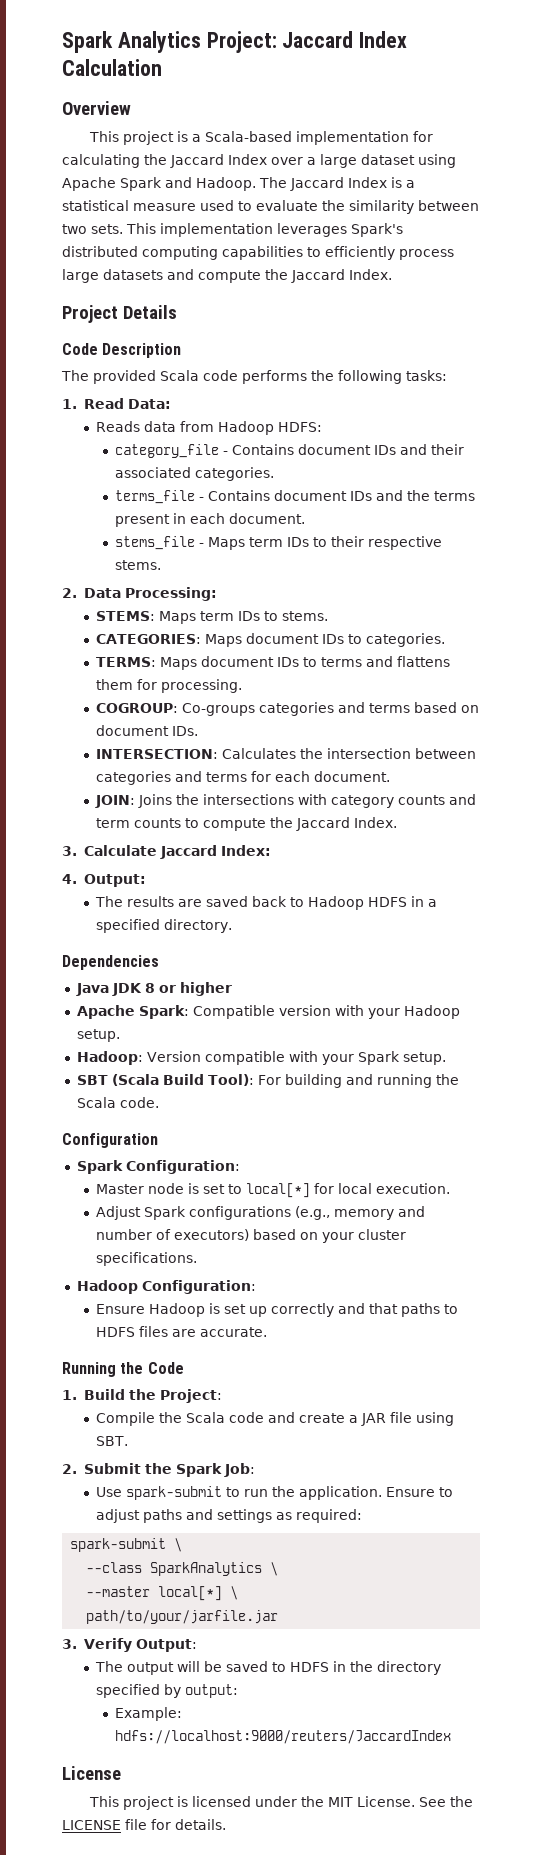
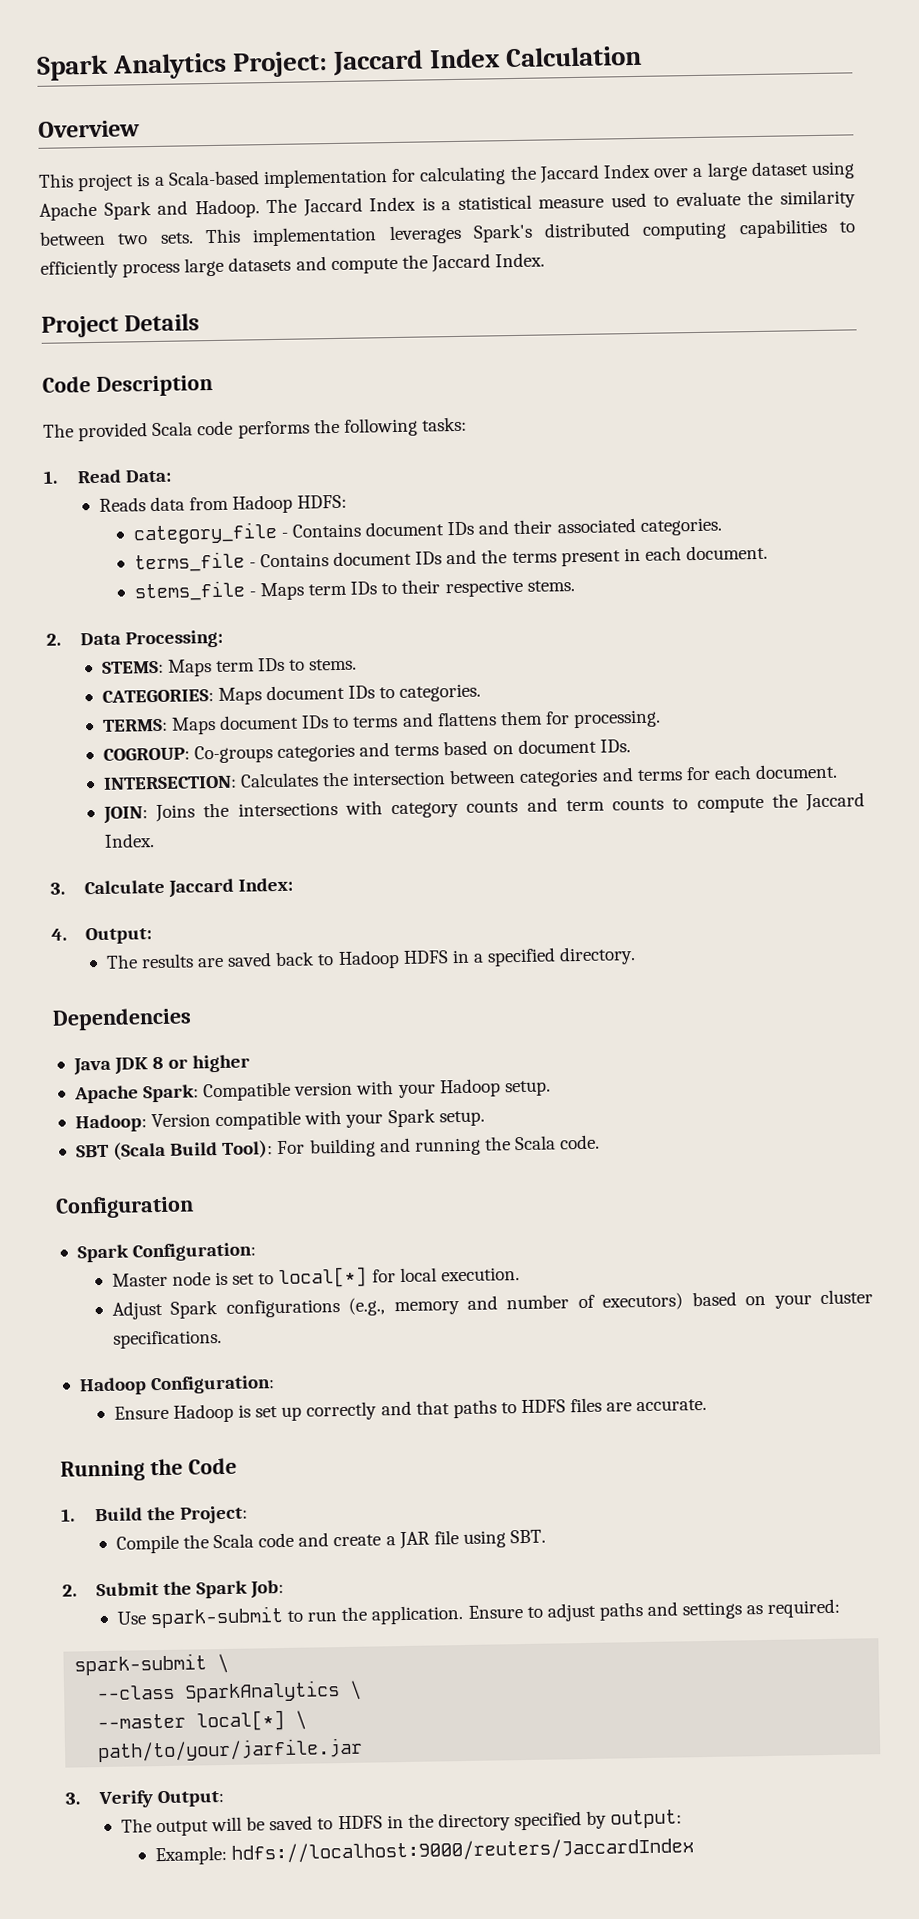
[62,1766,121,1780] [88,1796,473,1810] [62,1819,226,1830] // License // This project is licensed under the MIT License. See the LICENSE file for details. -> (694, 1850) none

